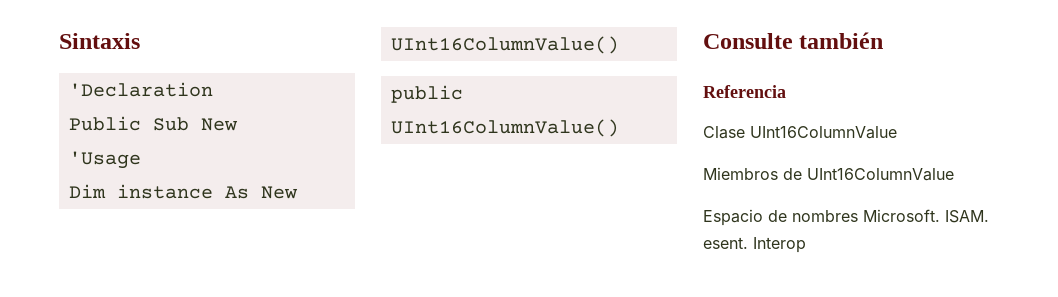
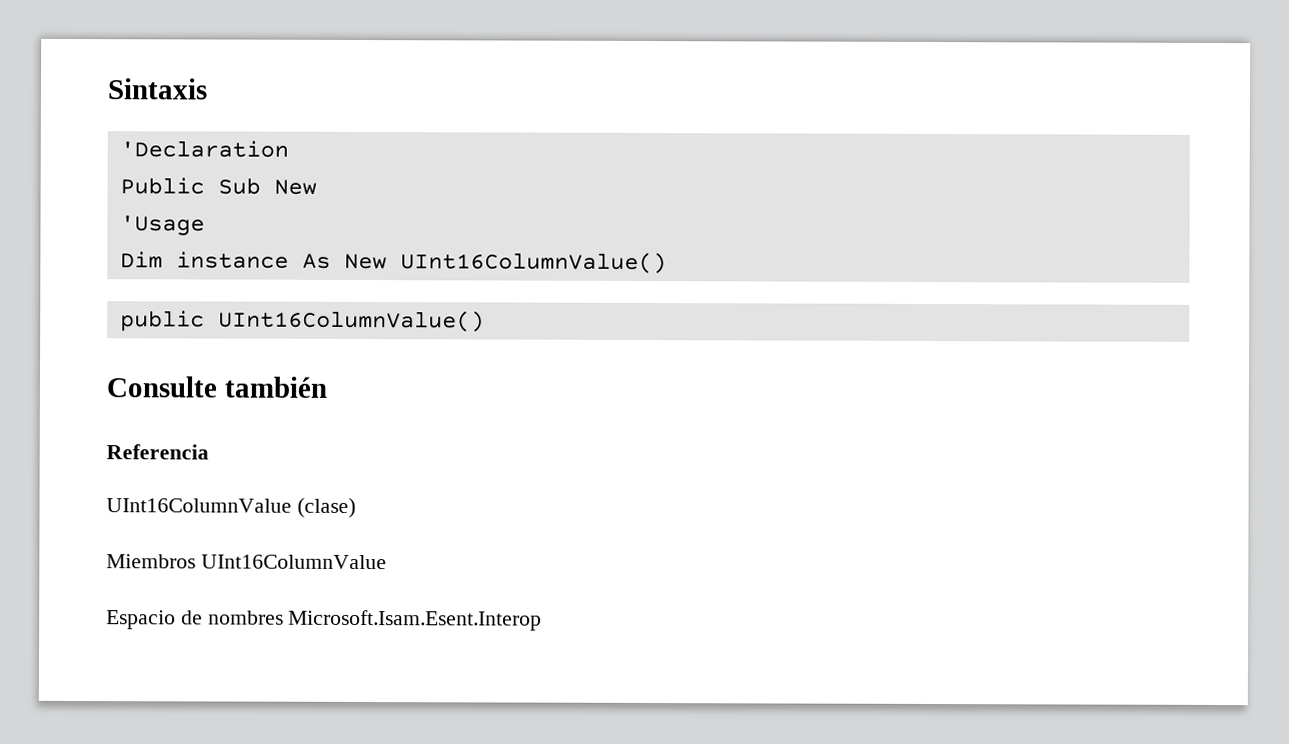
[703,126,897,139] Clase UInt16ColumnValue -> [106,497,356,518] UInt16ColumnValue (clase)
[783,168,802,180] de -> (196, 561) none
[863,209,989,223] [703,237,806,253] Microsoft. ISAM. esent. Interop -> [288,609,543,631] Microsoft.Isam.Esent.Interop

